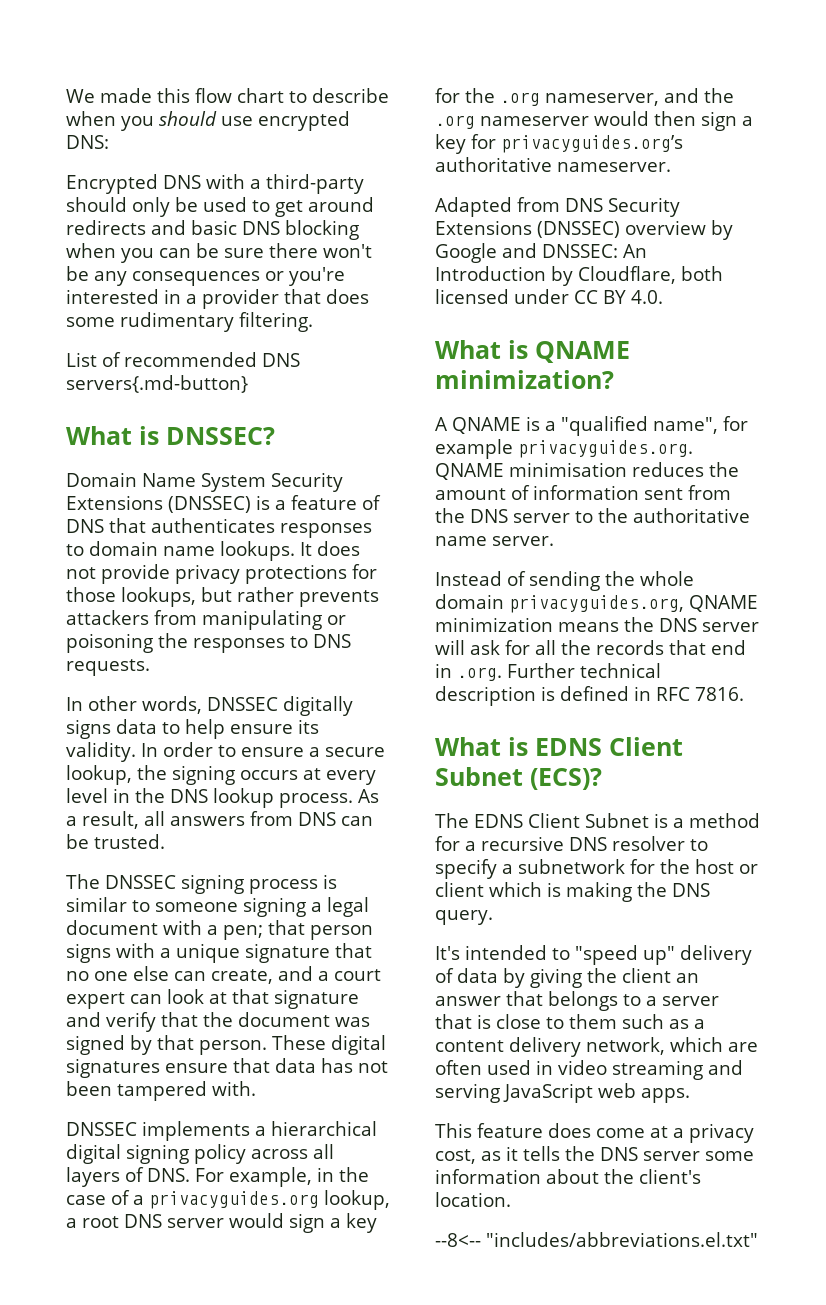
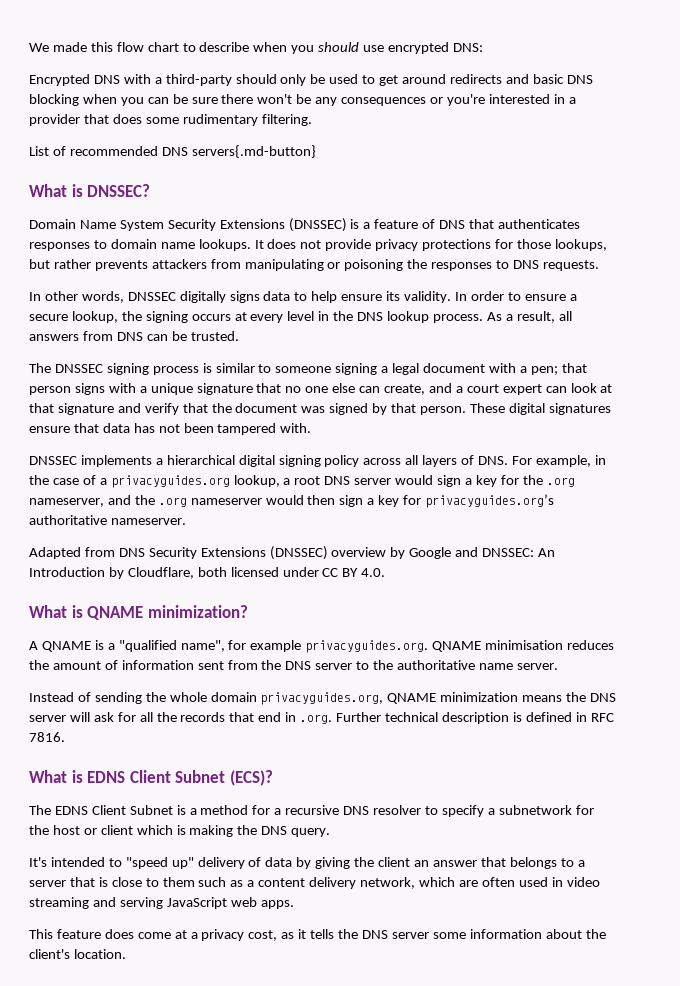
[435,1232,758,1247] // --8<-- "includes/abbreviations.el.txt" -> (126, 954) none

